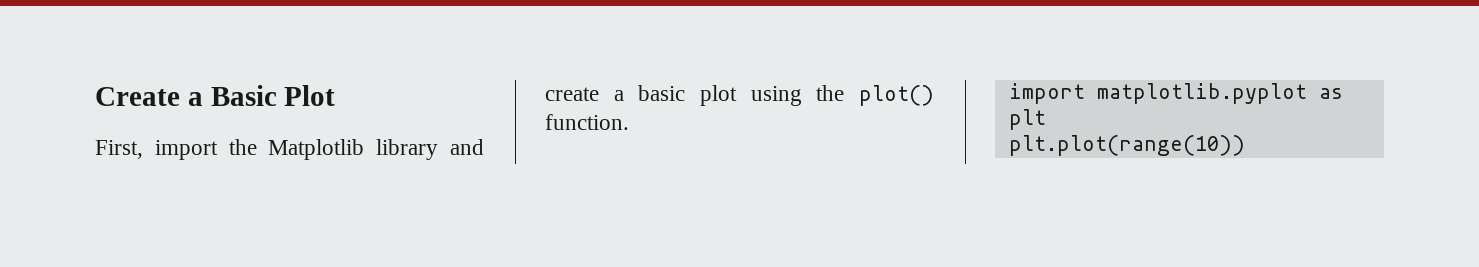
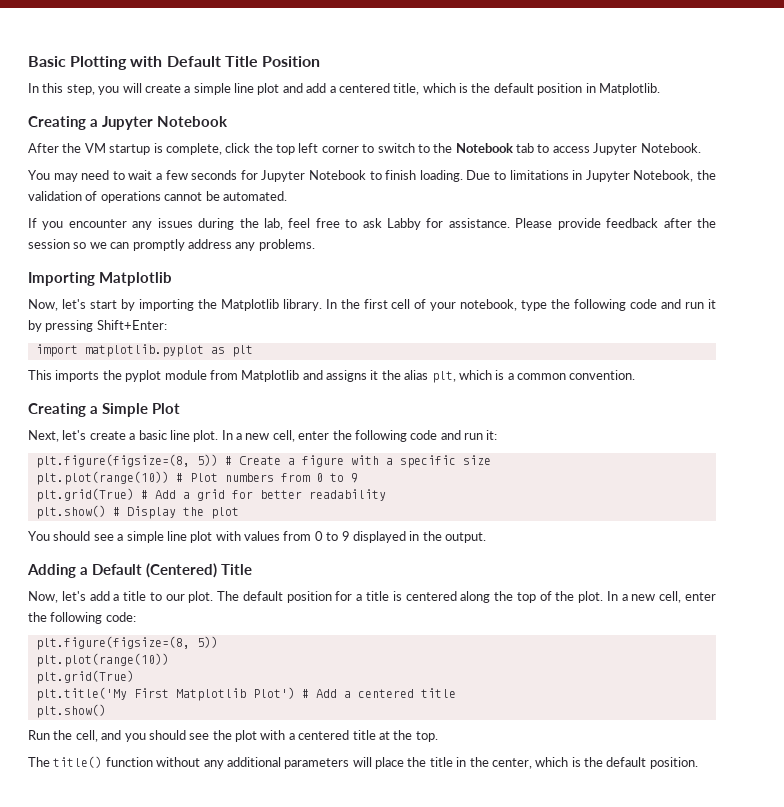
[95,85,336,106] [95,139,484,160] [545,85,934,106] [545,114,629,130] [1008,83,1343,104] [1008,109,1046,130] [1008,135,1245,156] Create a Basic Plot // First, import the Matplotlib library and create a basic plot using the plot() function. // import matplotlib.pyplot as plt // plt.plot(range(10)) -> [28,56,320,70] [28,83,660,95] [28,116,228,130] [28,143,701,155] [28,170,717,182] [28,191,287,203] [28,218,717,230] [28,239,315,251] [28,272,172,286] [28,299,717,311] [28,320,167,332] [35,344,253,357] [28,370,636,383] [28,403,180,417] [28,430,498,442] [35,454,491,468] [35,471,358,485] [35,488,386,502] [35,505,239,519] [28,531,486,543] [27,563,252,578] [28,591,716,603] [28,612,136,624] [35,636,218,650] [35,653,169,667] [35,670,134,684] [35,687,456,701] [35,704,106,718] [28,730,438,742] [28,756,698,769] Basic Plotting with Default Title Position // In this step, you will create a simple line plot and add a centered title, which is the default position in Matplotlib. // Creating a Jupyter Notebook // After the VM startup is complete, click the top left corner to switch to the Notebook tab to access Jupyter Notebook. // You may need to wait a few seconds for Jupyter Notebook to finish loading. Due to limitations in Jupyter Notebook, the validation of operations cannot be automated. // If you encounter any issues during the lab, feel free to ask Labby for assistance. Please provide feedback after the session so we can promptly address any problems. // Importing Matplotlib // Now, let's start by importing the Matplotlib library. In the first cell of your notebook, type the following code and run it by pressing Shift+Enter: // import matplotlib.pyplot as plt // This imports the pyplot module from Matplotlib and assigns it the alias plt, which is a common convention. // Creating a Simple Plot // Next, let's create a basic line plot. In a new cell, enter the following code and run it: // plt.figure(figsize=(8, 5)) # Create a figure with a specific size // plt.plot(range(10)) # Plot numbers from 0 to 9 // plt.grid(True) # Add a grid for better readability // plt.show() # Display the plot // You should see a simple line plot with values from 0 to 9 displayed in the output. // Adding a Default (Centered) Title // Now, let's add a title to our plot. The default position for a title is centered along the top of the plot. In a new cell, enter the following code: // plt.figure(figsize=(8, 5)) // plt.plot(range(10)) // plt.grid(True) // plt.title('My First Matplotlib Plot') # Add a centered title // plt.show() // Run the cell, and you should see the plot with a centered title at the top. // The title() function without any additional parameters will place the title in the center, which is the default position.

